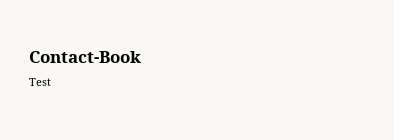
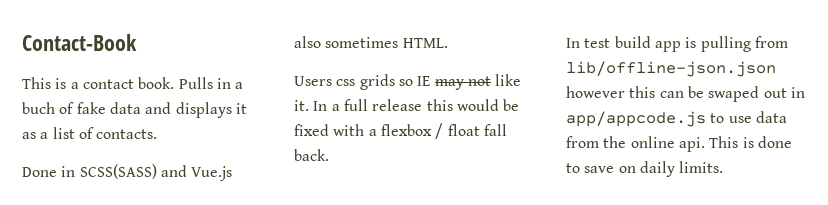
[29,78,51,86] Test -> [22,77,244,89] [22,102,247,118] [22,127,158,139] [22,164,233,181] [294,36,448,48] [294,74,522,90] [294,99,520,111] [294,123,507,139] [294,149,329,161] [566,36,788,52] [566,61,776,77] [566,86,805,102] [566,111,787,127] [566,136,792,152] [566,161,724,177] This is a contact book. Pulls in a buch of fake data and displays it as a list of contacts. // Done in SCSS(SASS) and Vue.js also sometimes HTML. // Users css grids so IE may not like it. In a full release this would be fixed with a flexbox / float fall back. // In test build app is pulling from lib/offline-json.json however this can be swaped out in app/appcode.js to use data from the online api. This is done to save on daily limits.

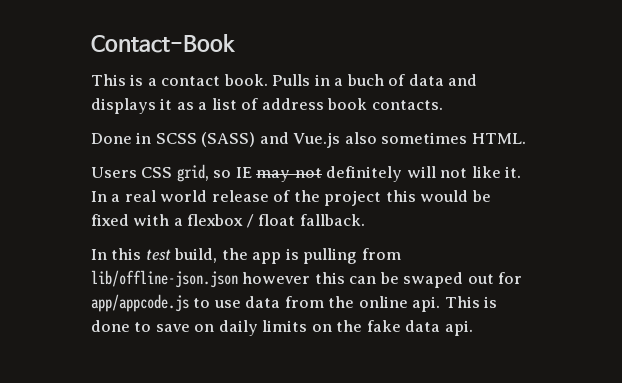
[76,102,106,114] fake -> (406, 80) none
(94, 133) none -> [261,98,368,110] address book
[79,164,157,179] SCSS(SASS) -> [155,132,256,147] SCSS (SASS)
[336,74,395,90] css grids -> [141,164,209,182] CSS grid,
(491, 81) none -> [326,166,468,182] definitely will not
[343,99,423,111] full release -> [124,190,382,206] real world release of the project
[483,124,507,136] [294,149,329,161] [566,36,651,48] fall back. // In test build -> [299,214,365,226] [91,248,248,263] fallback. // In this test build, the
[790,87,805,98] in -> [498,272,523,284] for
[679,161,724,173] limits. -> [262,320,473,336] limits on the fake data api.

